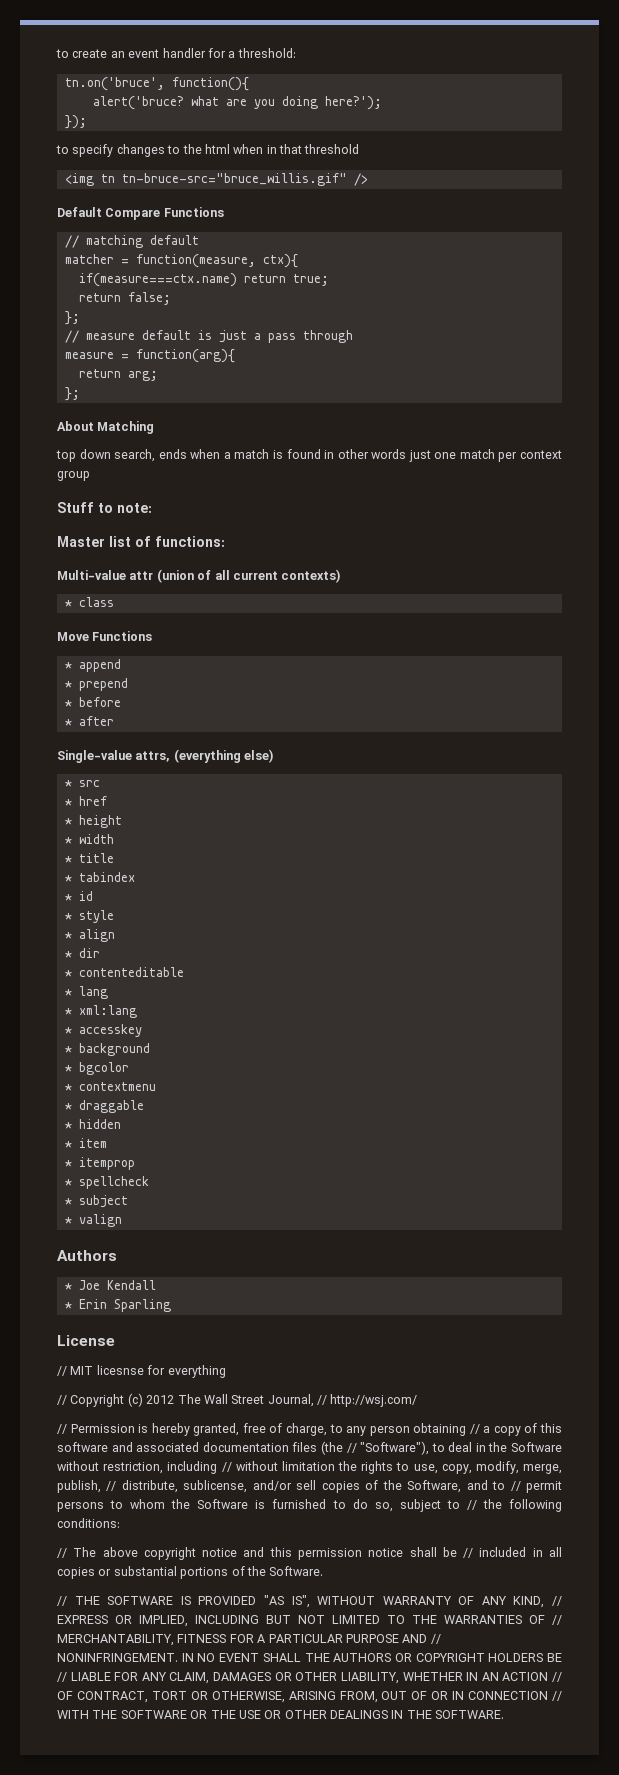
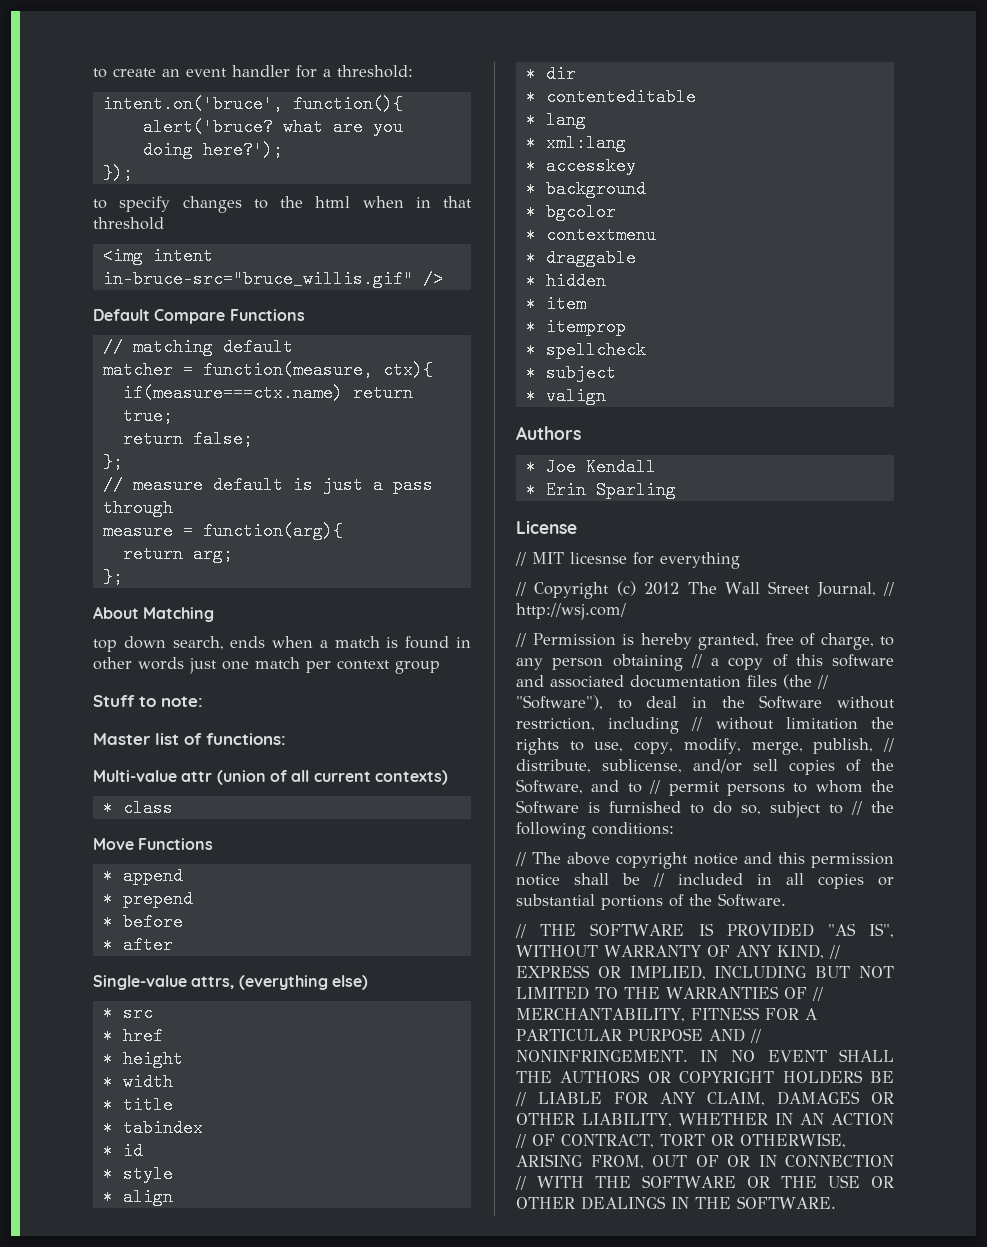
[64,77,165,91] tn.on('bruce', -> [102,95,283,113] intent.on('bruce',
[100,173,347,186] tn tn-bruce-src="bruce_willis.gif" -> [152,247,213,265] [102,270,413,288] intent in-bruce-src="bruce_willis.gif"

